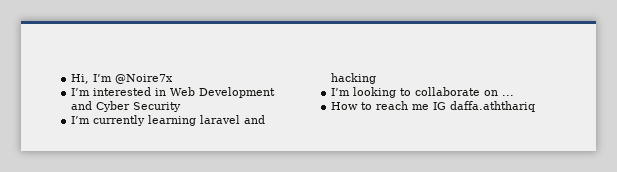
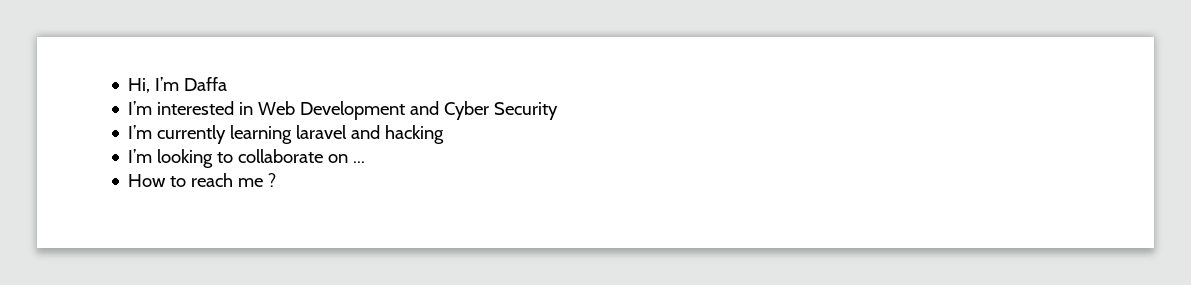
[115,74,174,84] @Noire7x -> [184,77,228,91] Daffa
[433,101,536,112] IG daffa.aththariq -> [268,173,277,187] ?

